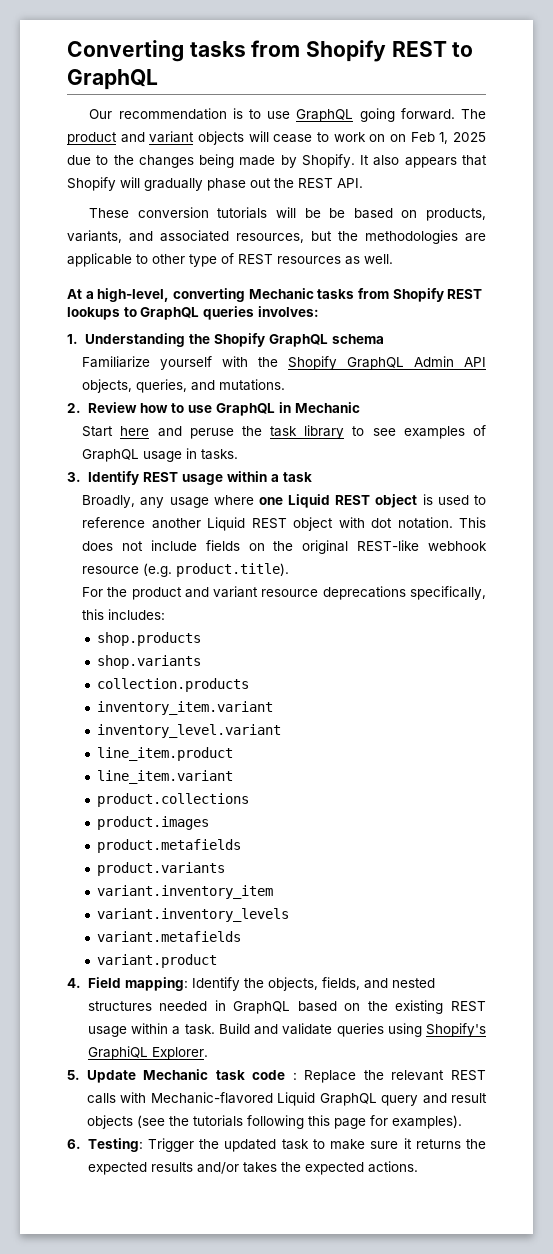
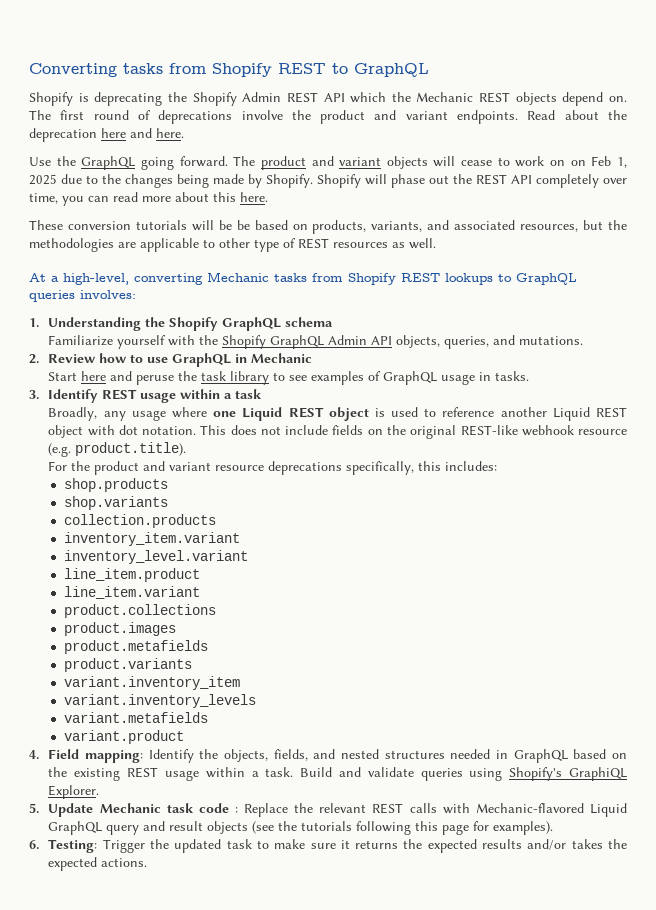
[89,108,291,120] Our recommendation is to use -> [29,92,627,106] [29,110,627,124] [29,128,184,142] [29,156,76,166] Shopify is deprecating the Shopify Admin REST API which the Mechanic REST objects depend on. The first round of deprecations involve the product and variant endpoints. Read about the deprecation here and here. // Use the
[360,155,487,168] It also appears that -> (313, 181) none
[144,178,203,191] gradually -> (387, 179) none
[337,178,363,188] API. -> [511,174,627,188] [29,192,268,206] API completely over time, you can read more about this here.

